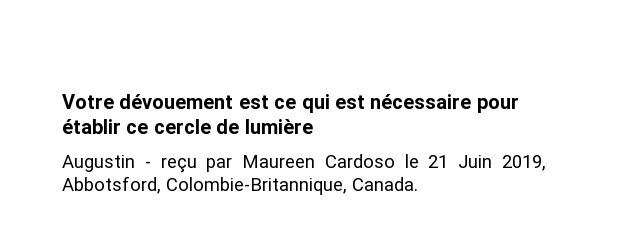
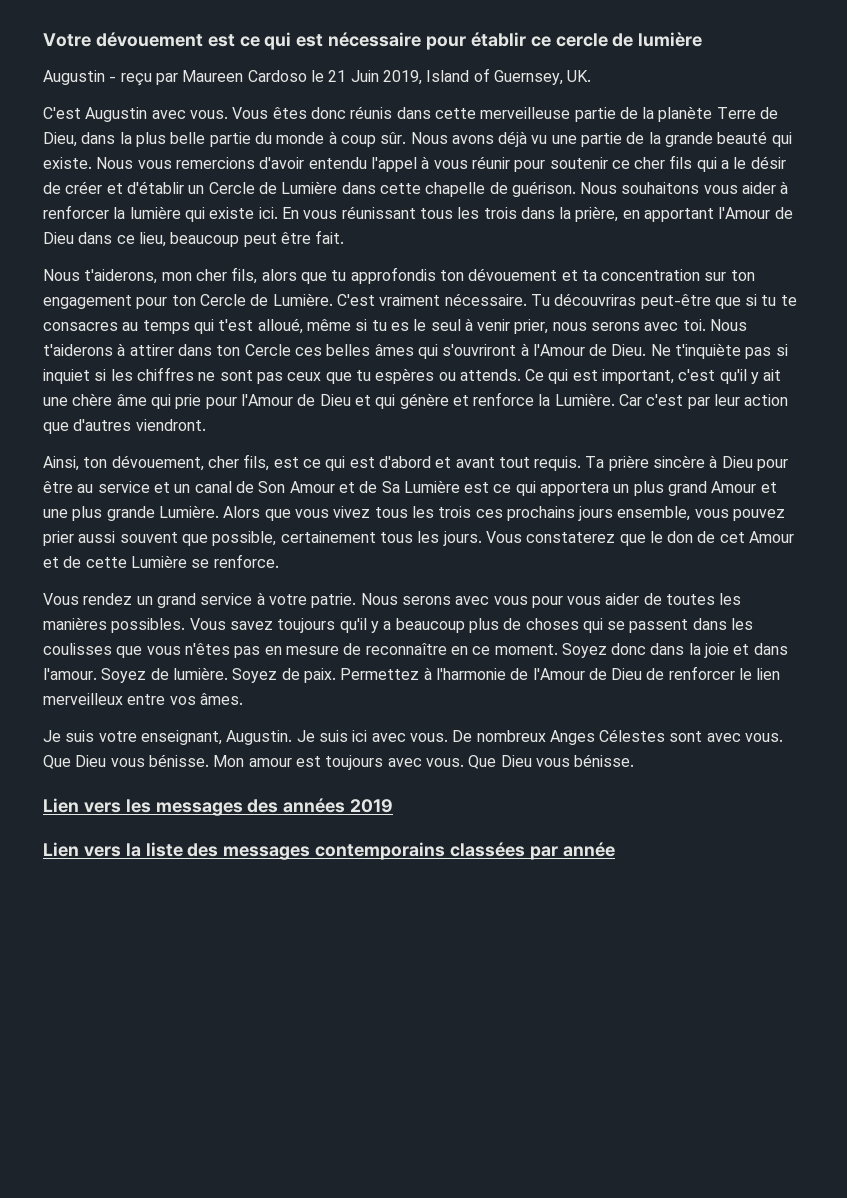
[62,176,418,195] Abbotsford, Colombie-Britannique, Canada. -> [426,68,592,85] [43,106,779,122] [43,131,792,147] [43,155,786,172] [43,181,789,197] [43,205,793,222] [43,230,345,247] [43,267,755,284] [43,293,797,309] [43,318,748,334] [43,343,788,359] [43,367,782,384] [43,392,789,409] [43,419,206,434] [43,454,789,471] [43,480,777,496] [43,505,786,521] [43,531,795,546] [43,554,279,568] [43,592,742,608] [43,617,754,633] [43,643,788,658] [43,666,781,683] [43,693,243,705] [43,729,784,745] [43,754,635,770] [43,798,394,816] [43,842,615,860] Island of Guernsey, UK. // C'est Augustin avec vous. Vous êtes donc réunis dans cette merveilleuse partie de la planète Terre de Dieu, dans la plus belle partie du monde à coup sûr. Nous avons déjà vu une partie de la grande beauté qui existe. Nous vous remercions d'avoir entendu l'appel à vous réunir pour soutenir ce cher fils qui a le désir de créer et d'établir un Cercle de Lumière dans cette chapelle de guérison. Nous souhaitons vous aider à renforcer la lumière qui existe ici. En vous réunissant tous les trois dans la prière, en apportant l'Amour de Dieu dans ce lieu, beaucoup peut être fait. // Nous t'aiderons, mon cher fils, alors que tu approfondis ton dévouement et ta concentration sur ton engagement pour ton Cercle de Lumière. C'est vraiment nécessaire. Tu découvriras peut-être que si tu te consacres au temps qui t'est alloué, même si tu es le seul à venir prier, nous serons avec toi. Nous t'aiderons à attirer dans ton Cercle ces belles âmes qui s'ouvriront à l'Amour de Dieu. Ne t'inquiète pas si inquiet si les chiffres ne sont pas ceux que tu espères ou attends. Ce qui est important, c'est qu'il y ait une chère âme qui prie pour l'Amour de Dieu et qui génère et renforce la Lumière. Car c'est par leur action que d'autres viendront. // Ainsi, ton dévouement, cher fils, est ce qui est d'abord et avant tout requis. Ta prière sincère à Dieu pour être au service et un canal de Son Amour et de Sa Lumière est ce qui apportera un plus grand Amour et une plus grande Lumière. Alors que vous vivez tous les trois ces prochains jours ensemble, vous pouvez prier aussi souvent que possible, certainement tous les jours. Vous constaterez que le don de cet Amour et de cette Lumière se renforce. // Vous rendez un grand service à votre patrie. Nous serons avec vous pour vous aider de toutes les manières possibles. Vous savez toujours qu'il y a beaucoup plus de choses qui se passent dans les coulisses que vous n'êtes pas en mesure de reconnaître en ce moment. Soyez donc dans la joie et dans l'amour. Soyez de lumière. Soyez de paix. Permettez à l'harmonie de l'Amour de Dieu de renforcer le lien merveilleux entre vos âmes. // Je suis votre enseignant, Augustin. Je suis ici avec vous. De nombreux Anges Célestes sont avec vous. Que Dieu vous bénisse. Mon amour est toujours avec vous. Que Dieu vous bénisse. // Lien vers les messages des années 2019 // Lien vers la liste des messages contemporains classées par année

